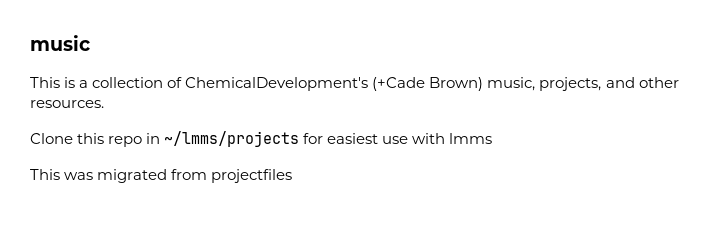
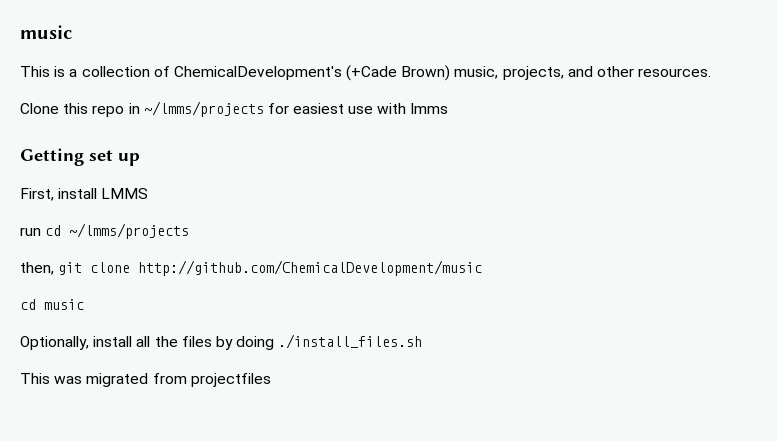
(493, 138) none -> [20,148,140,166] [20,188,149,201] [20,223,190,239] [20,260,483,276] [20,299,84,310] [20,334,423,350] // Getting set up // First, install LMMS // run cd ~/lmms/projects // then, git clone http://github.com/ChemicalDevelopment/music // cd music // Optionally, install all the files by doing ./install_files.sh

